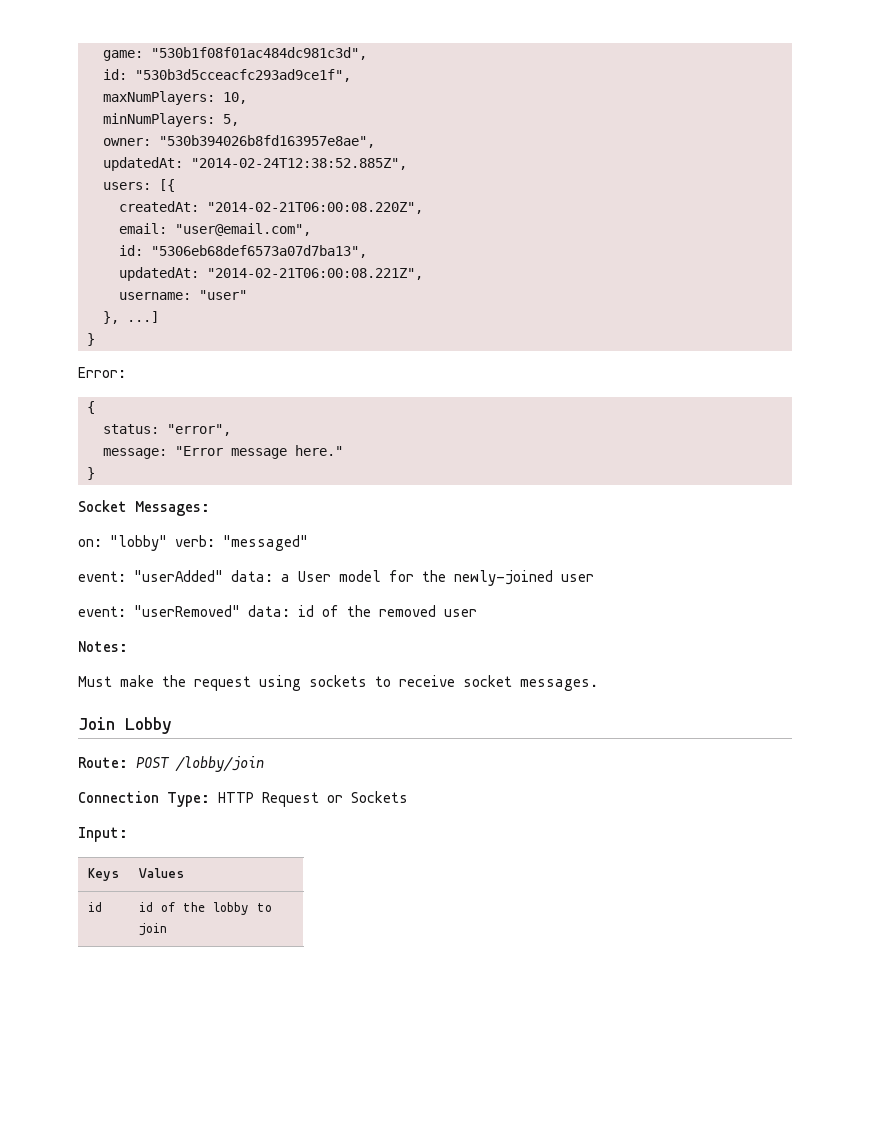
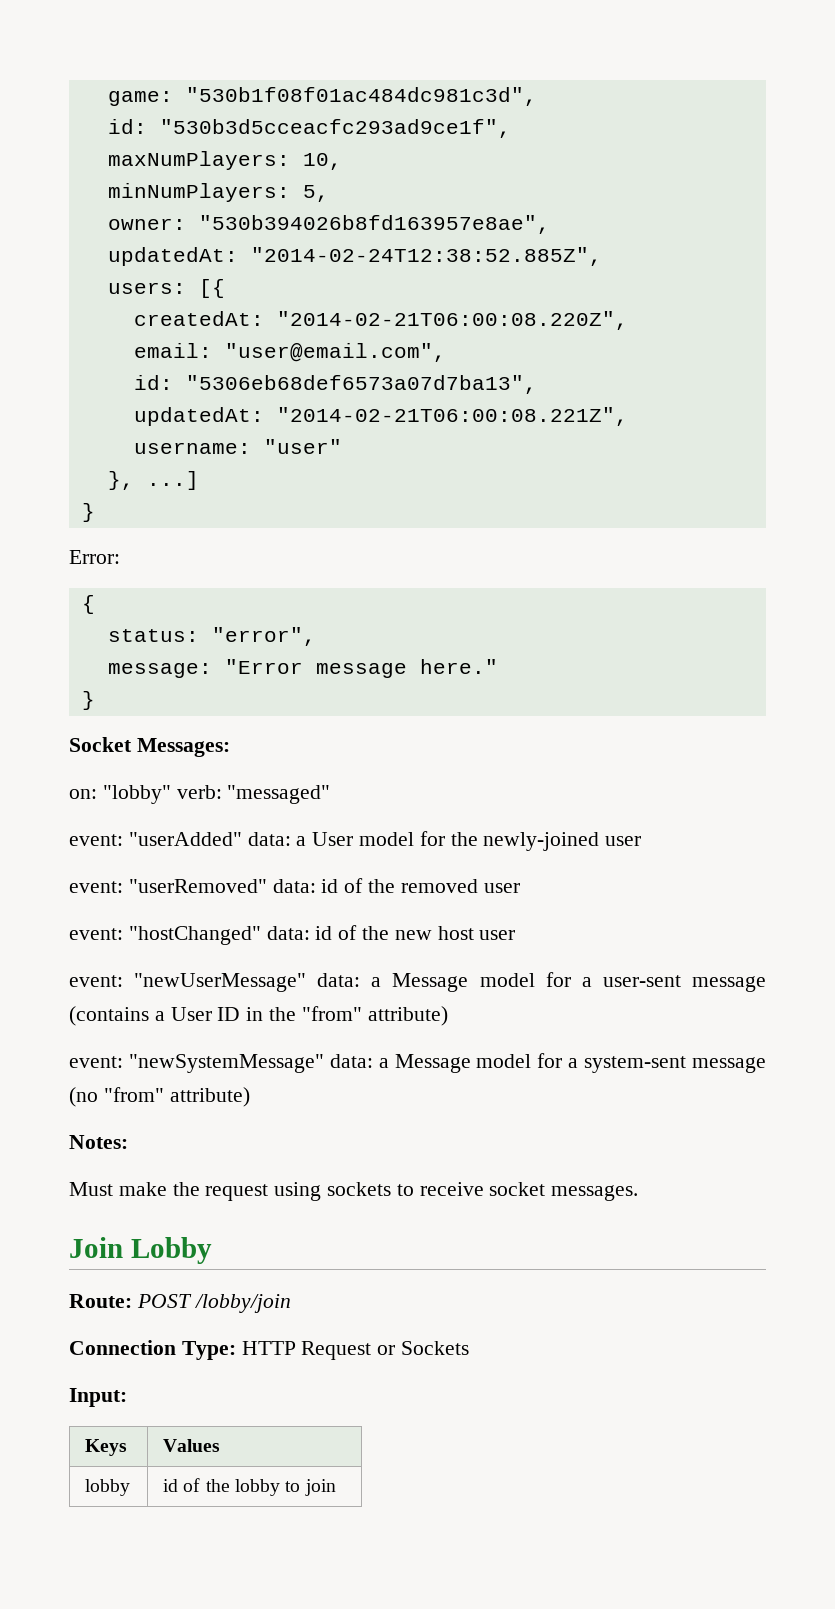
(477, 613) none -> [69,925,516,945] [69,972,766,992] [69,1006,448,1026] [69,1053,767,1073] [69,1087,250,1107] // event: "hostChanged" data: id of the new host user // event: "newUserMessage" data: a Message model for a user-sent message (contains a User ID in the "from" attribute) // event: "newSystemMessage" data: a Message model for a system-sent message (no "from" attribute)
[87,902,102,912] id -> [85,1479,131,1496] lobby

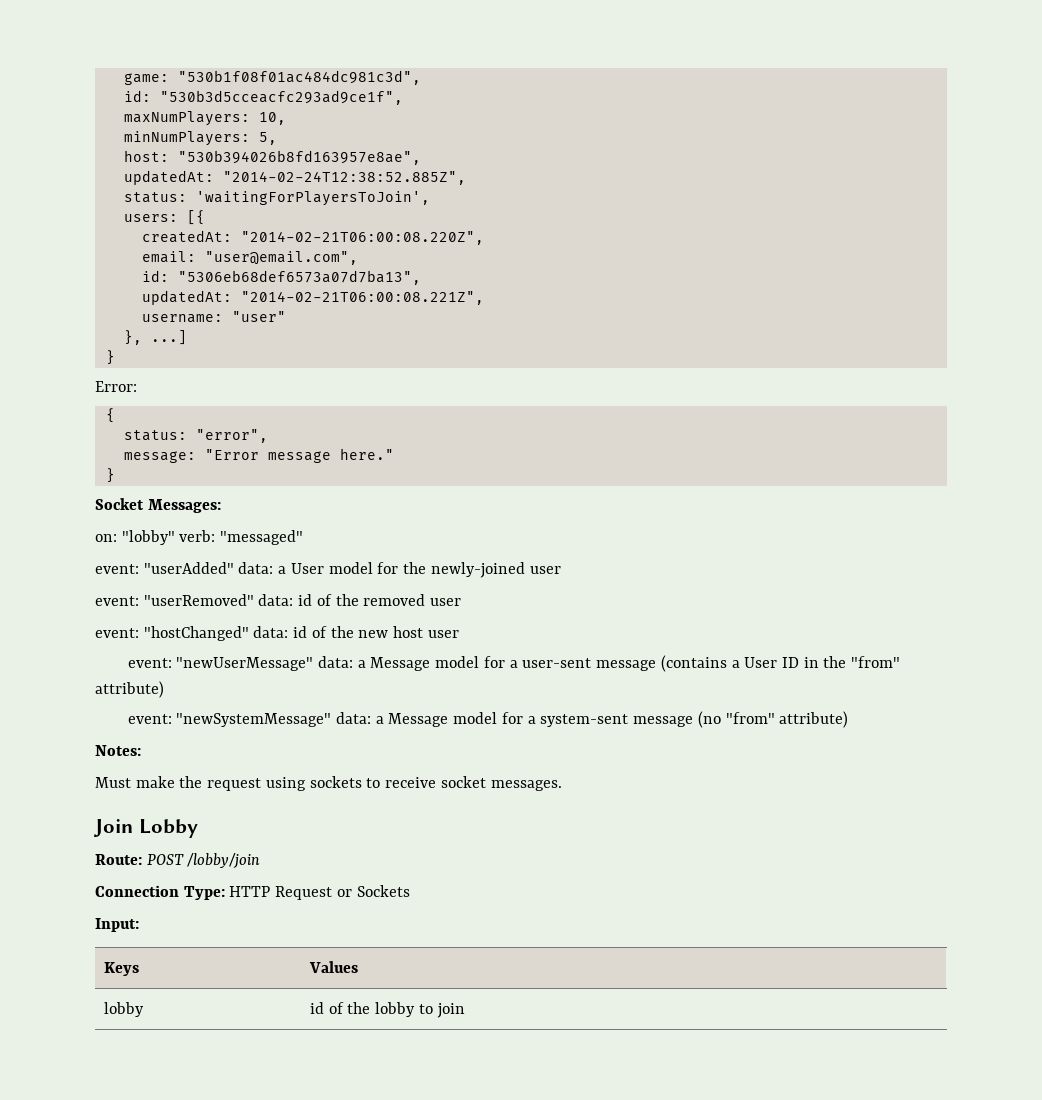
[107,218,186,230] owner: -> [123,150,169,162] host:
(602, 256) none -> [123,191,430,206] // status: 'waitingForPlayersToJoin',

